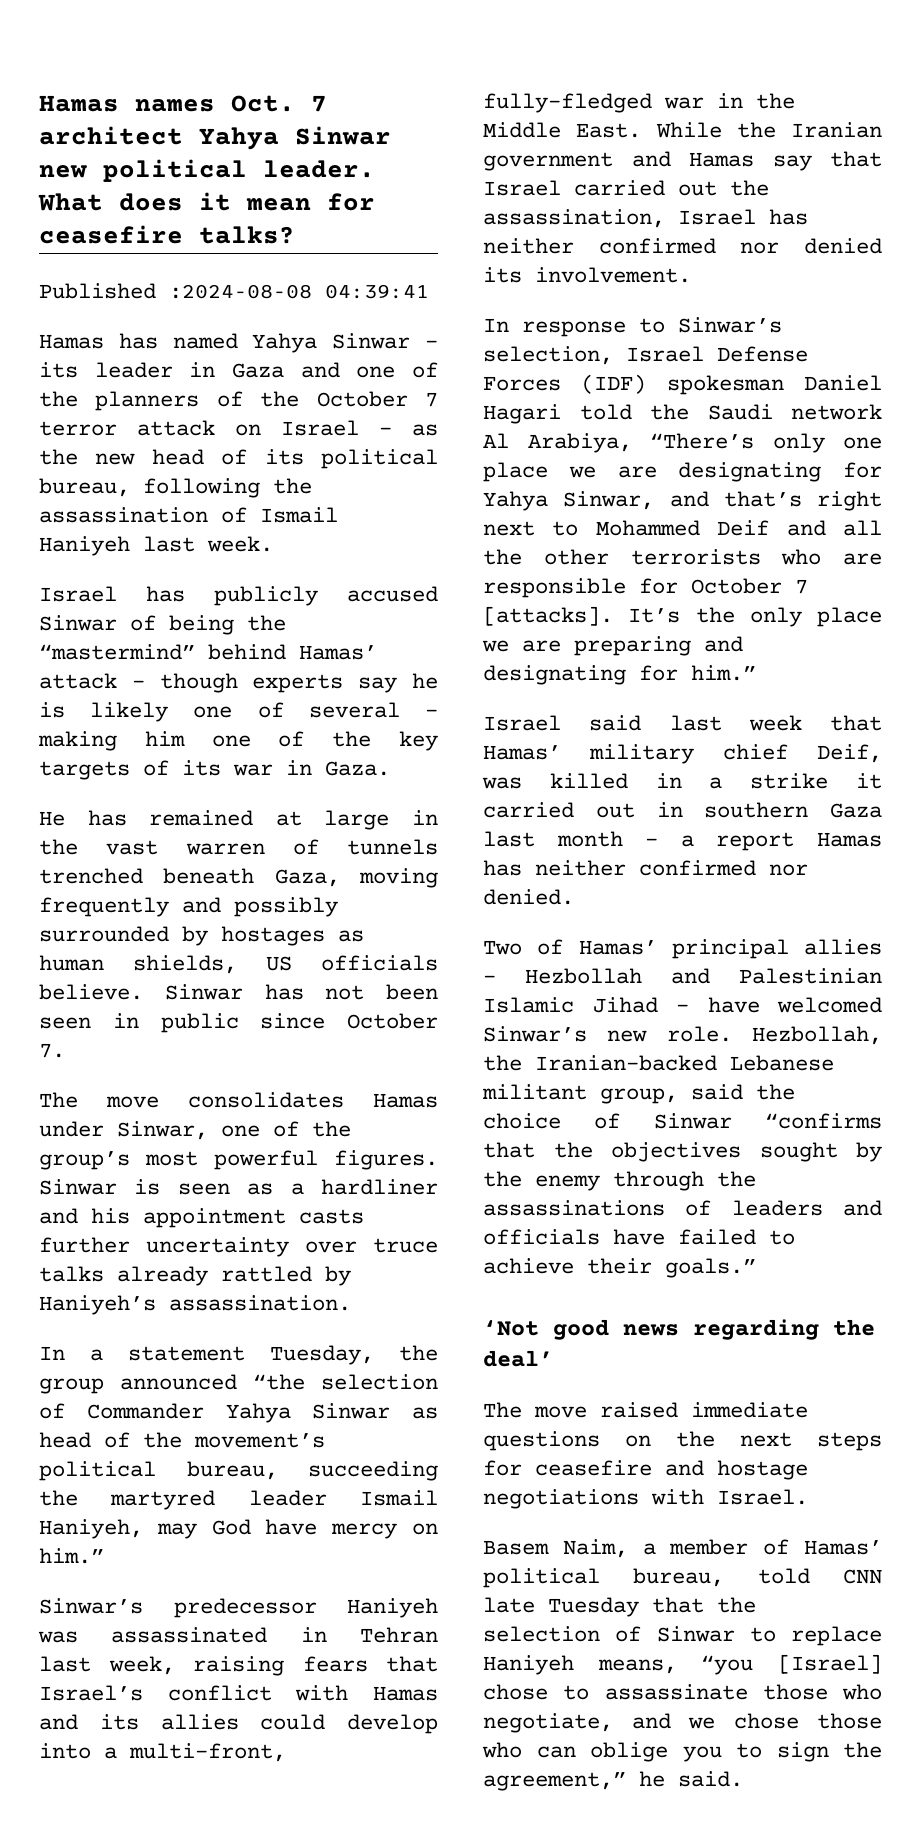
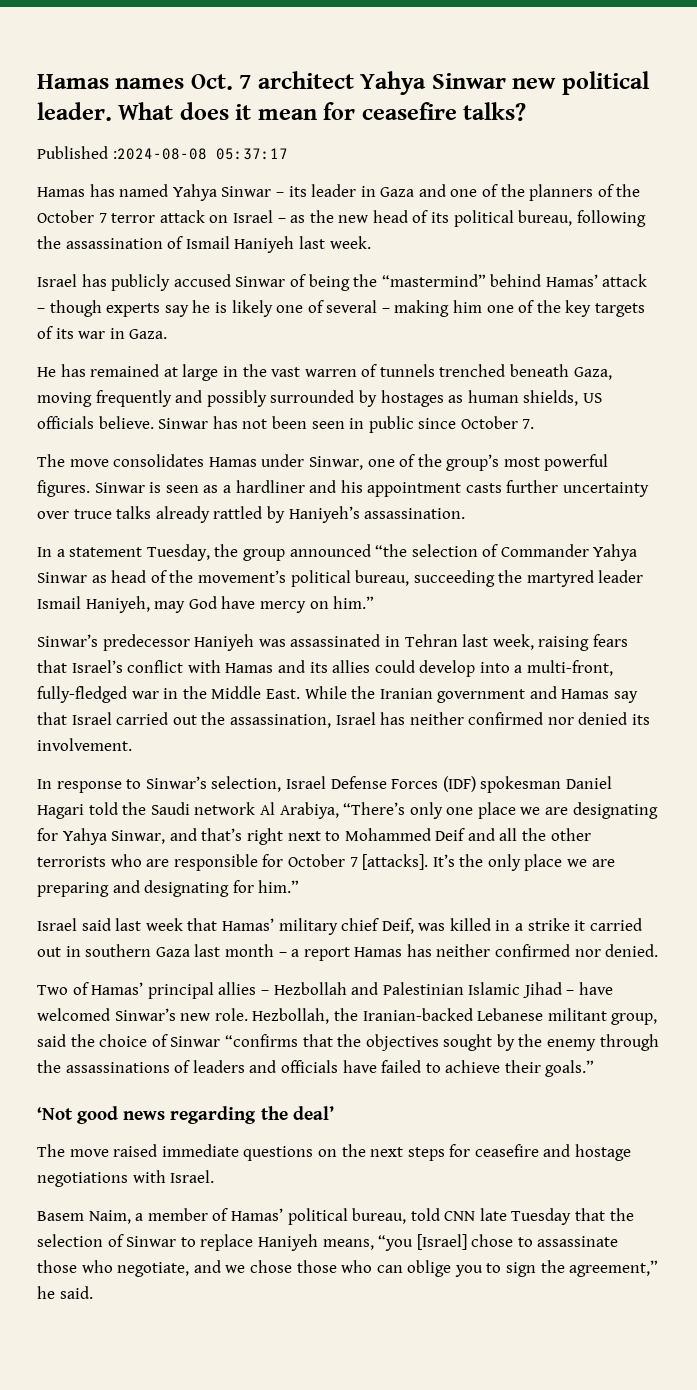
[325,284,429,299] 04:39:41 -> [215,148,288,160] 05:37:17

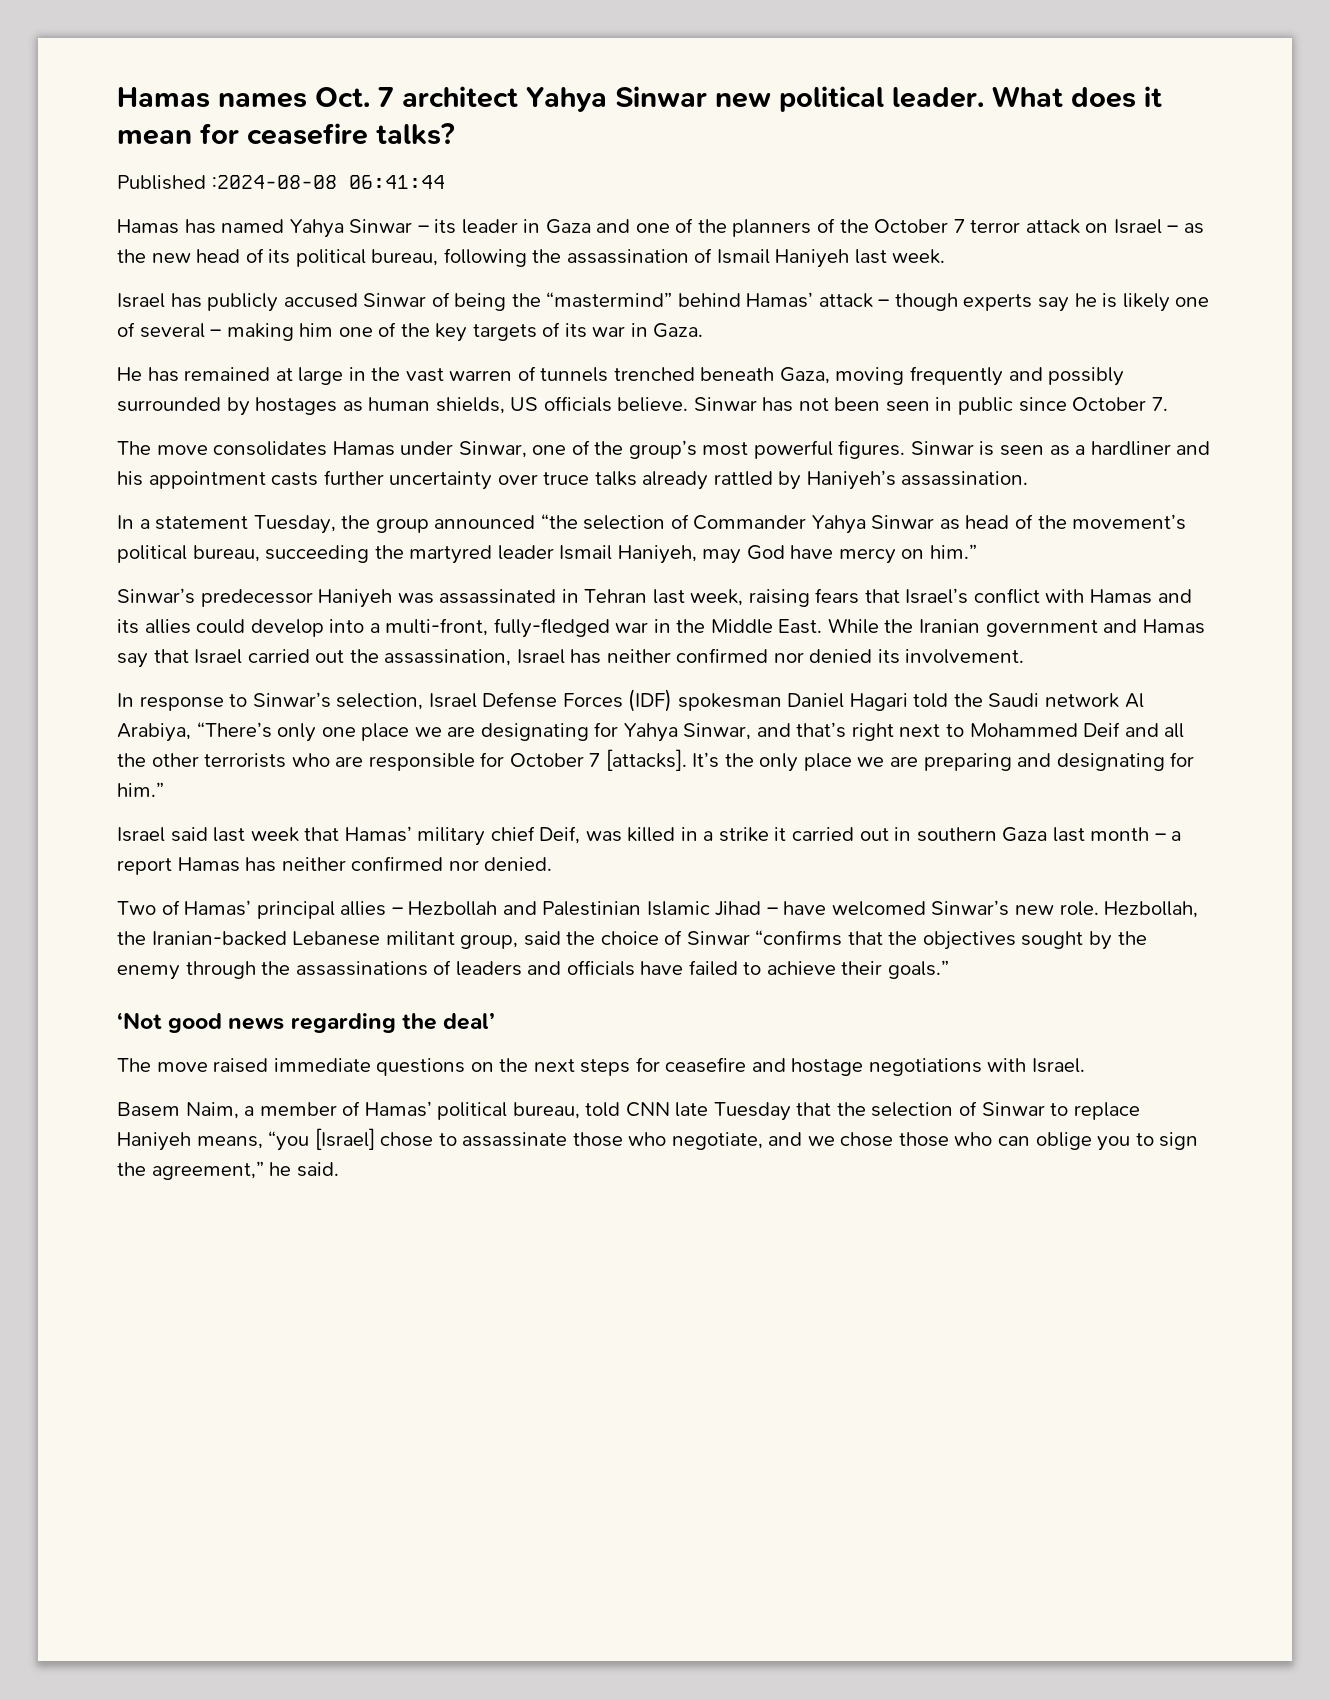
[215,148,288,160] 05:37:17 -> [348,175,445,189] 06:41:44

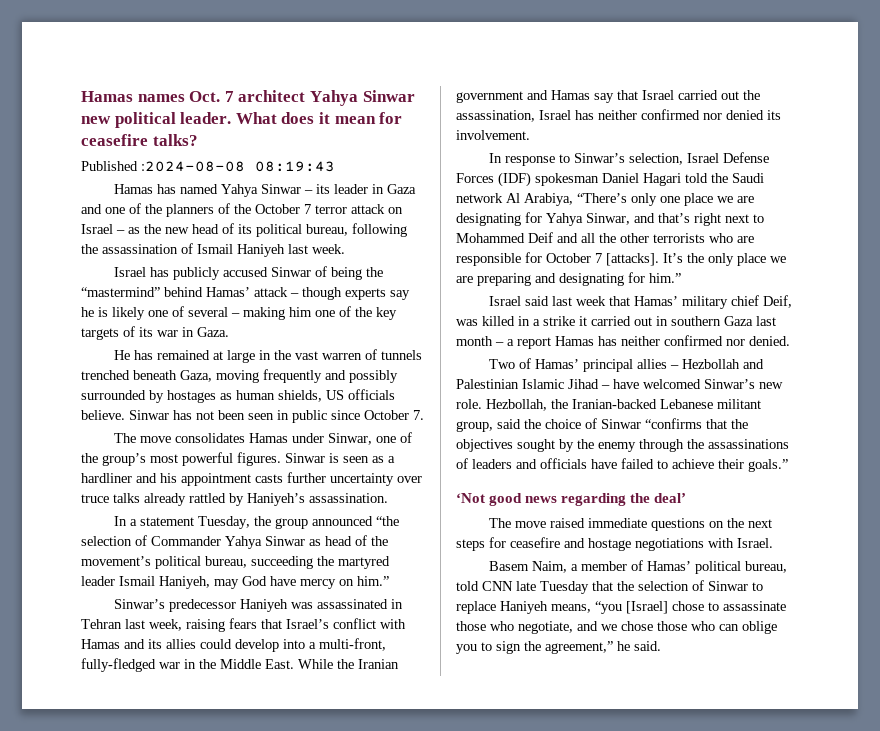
[348,175,445,189] 06:41:44 -> [255,161,335,172] 08:19:43

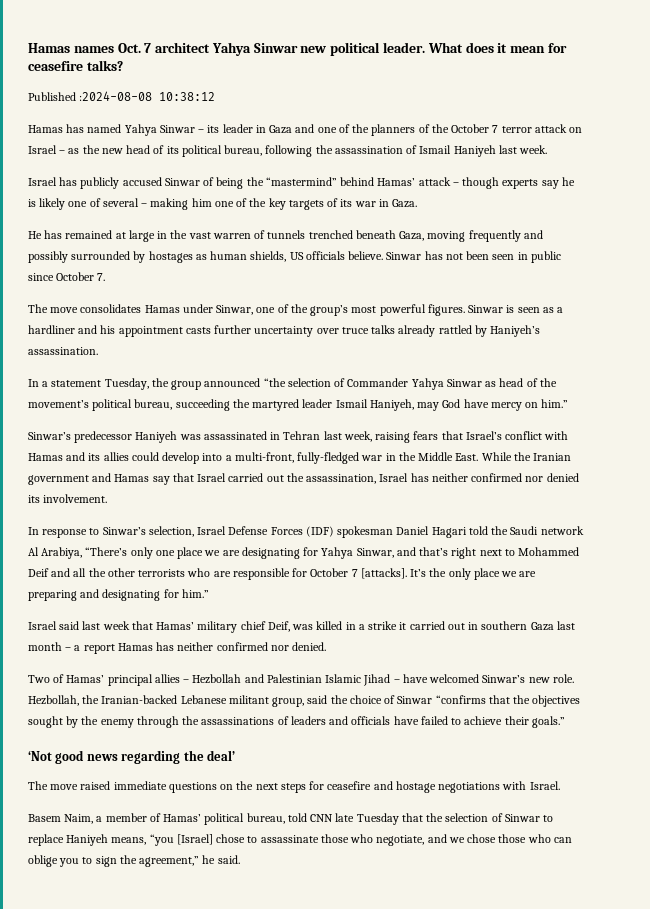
[255,161,335,172] 08:19:43 -> [159,92,216,101] 10:38:12

